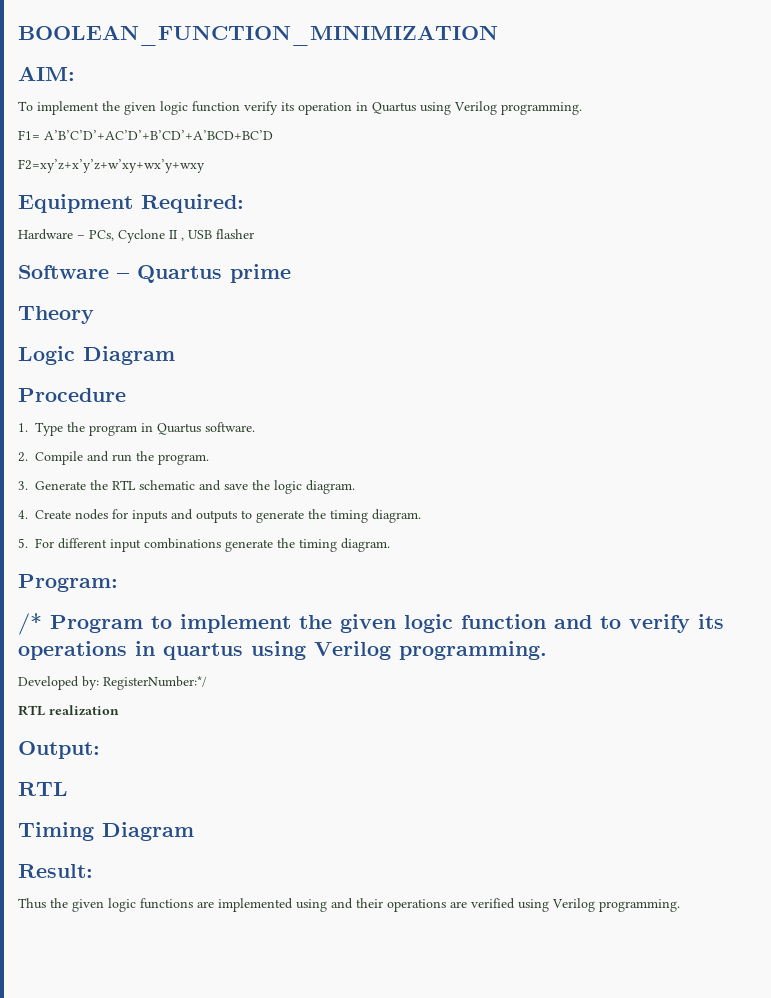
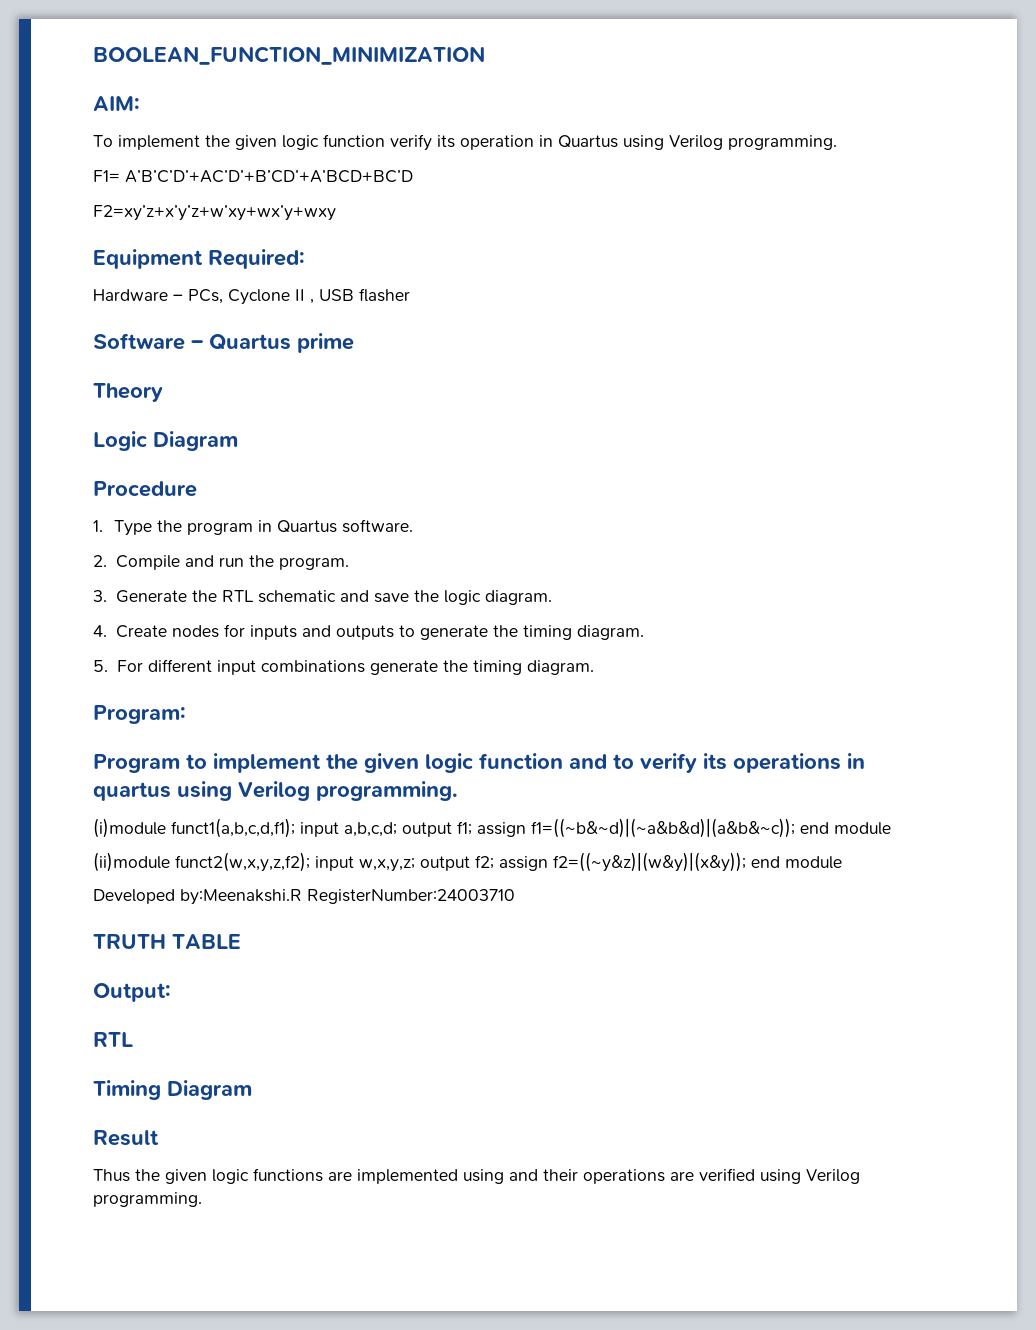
[18,613,42,635] /* -> (186, 714) none
[18,676,207,690] [18,705,119,716] Developed by: RegisterNumber:*/ // RTL realization -> [93,818,891,838] [93,852,842,872] [93,889,515,905] [93,934,241,949] (i)module funct1(a,b,c,d,f1); input a,b,c,d; output f1; assign f1=((~b&~d)|(~a&b&d)|(a&b&~c)); end module // (ii)module funct2(w,x,y,z,f2); input w,x,y,z; output f2; assign f2=((~y&z)|(w&y)|(x&y)); end module // Developed by:Meenakshi.R RegisterNumber:24003710 // TRUTH TABLE
[18,864,93,878] Result: -> [93,1130,159,1146] Result

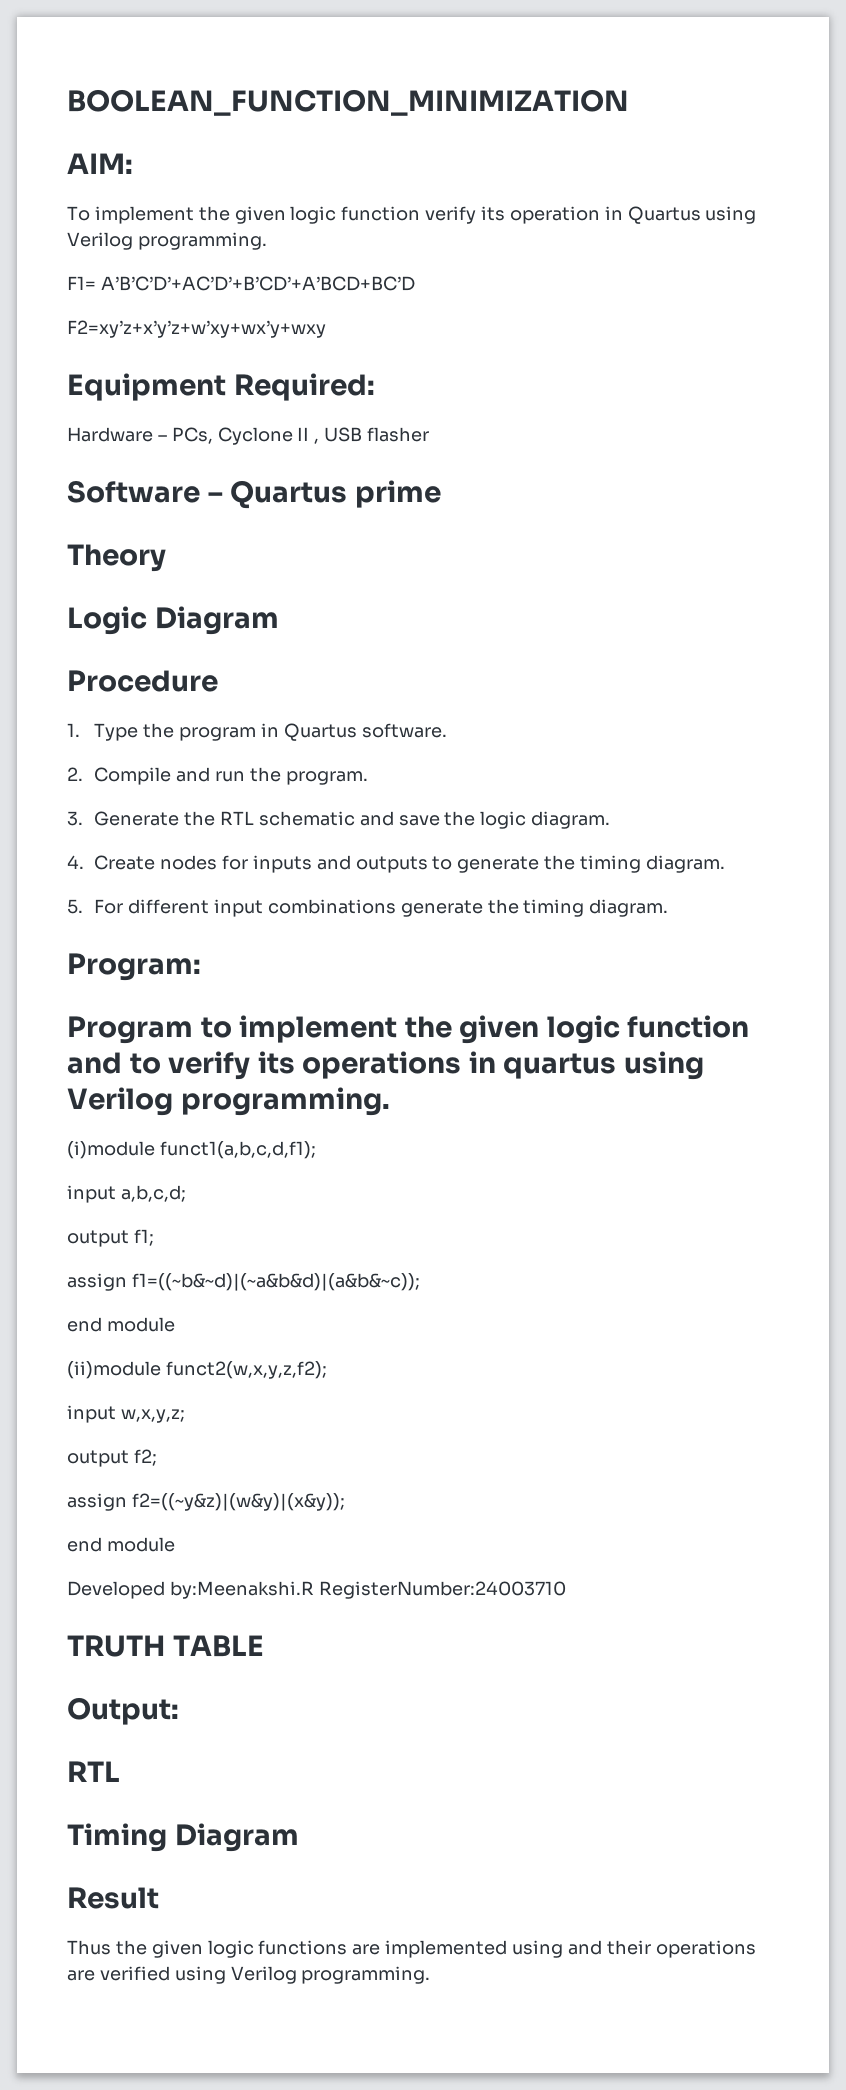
(295, 828) none -> (316, 1150) //
(397, 829) none -> (186, 1193) //
(472, 828) none -> (154, 1237) //
(795, 828) none -> (420, 1282) //
(310, 862) none -> (327, 1370) //
(415, 865) none -> (185, 1416) //
(494, 862) none -> (157, 1457) //
(746, 862) none -> (345, 1502) //

